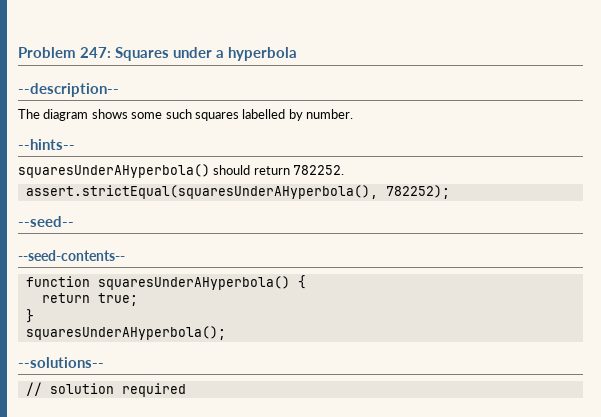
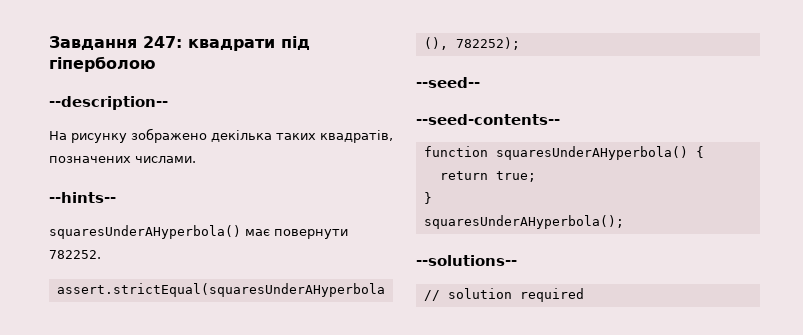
[18,47,298,61] [18,83,119,97] [18,109,353,121] Problem 247: Squares under a hyperbola // --description-- // The diagram shows some such squares labelled by number. -> [49,36,310,51] [49,56,156,72] [49,96,168,110] [49,128,393,143] [49,156,196,163] Завдання 247: квадрати під гіперболою // --description-- // На рисунку зображено декілька таких квадратів, позначених числами.
[213,165,290,175] should return -> [245,229,348,239] має повернути

